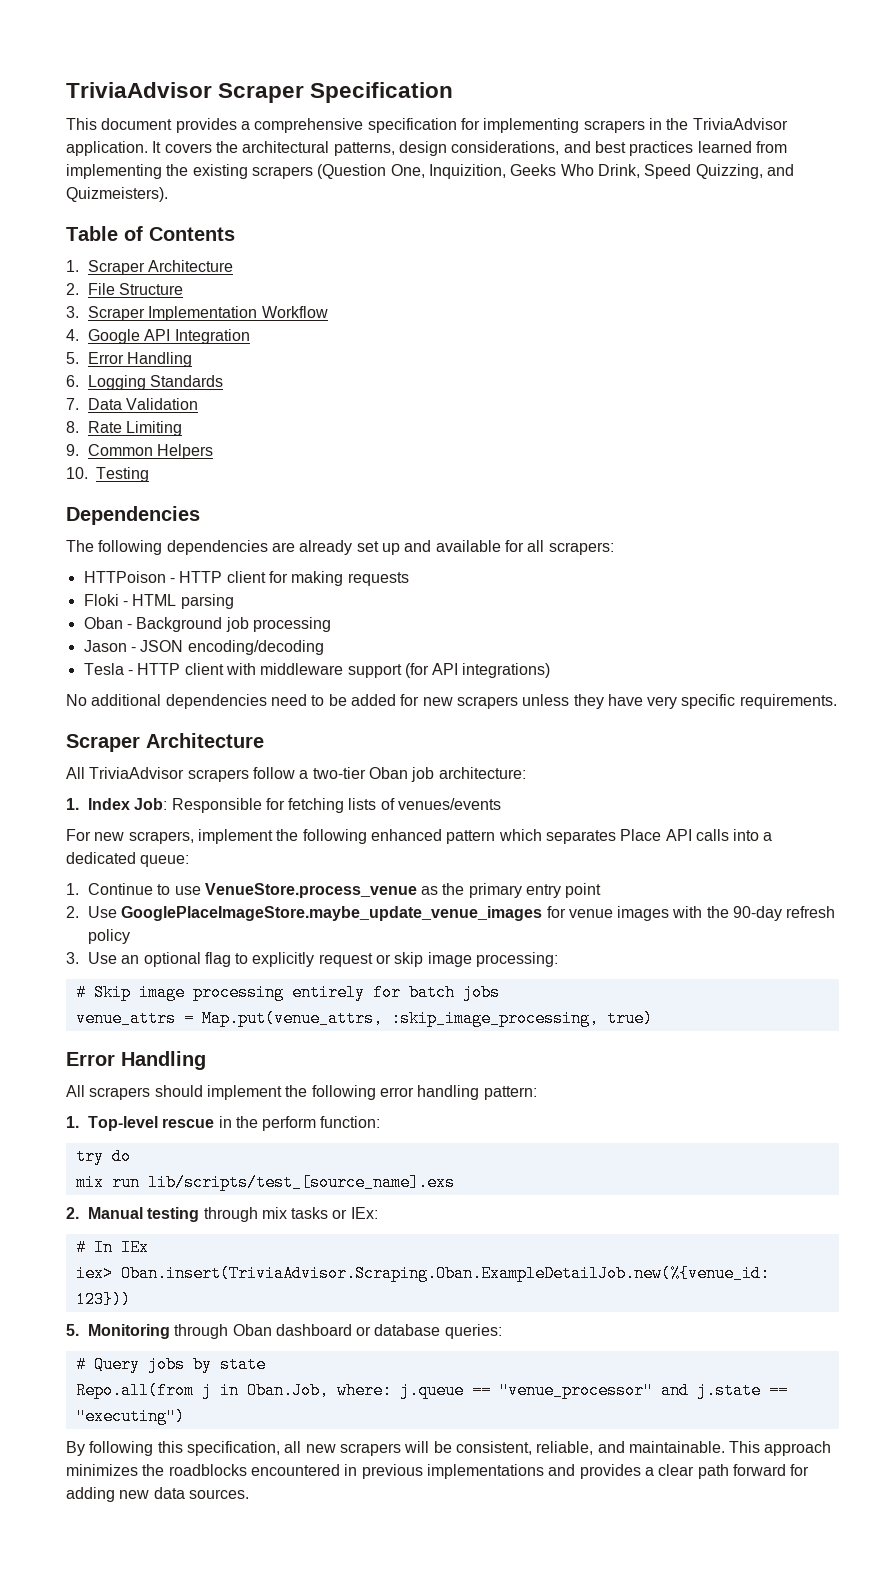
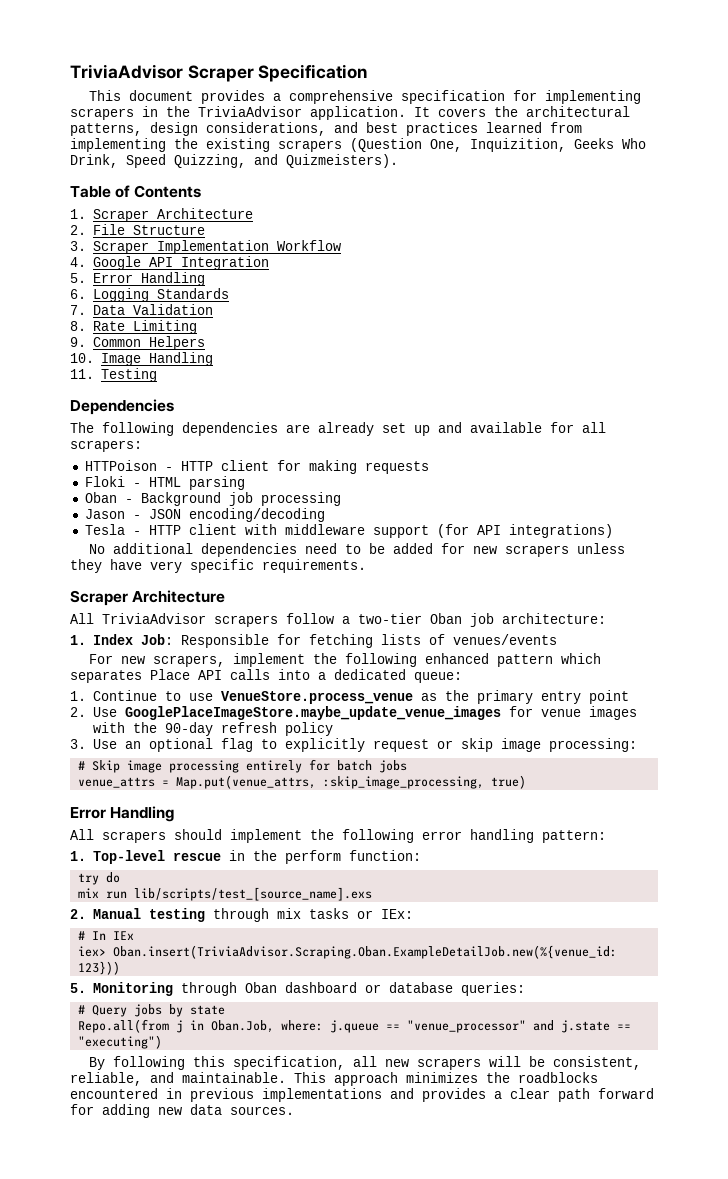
(88, 473) none -> [100,352,213,366] [70,369,94,379] Image Handling // 11.

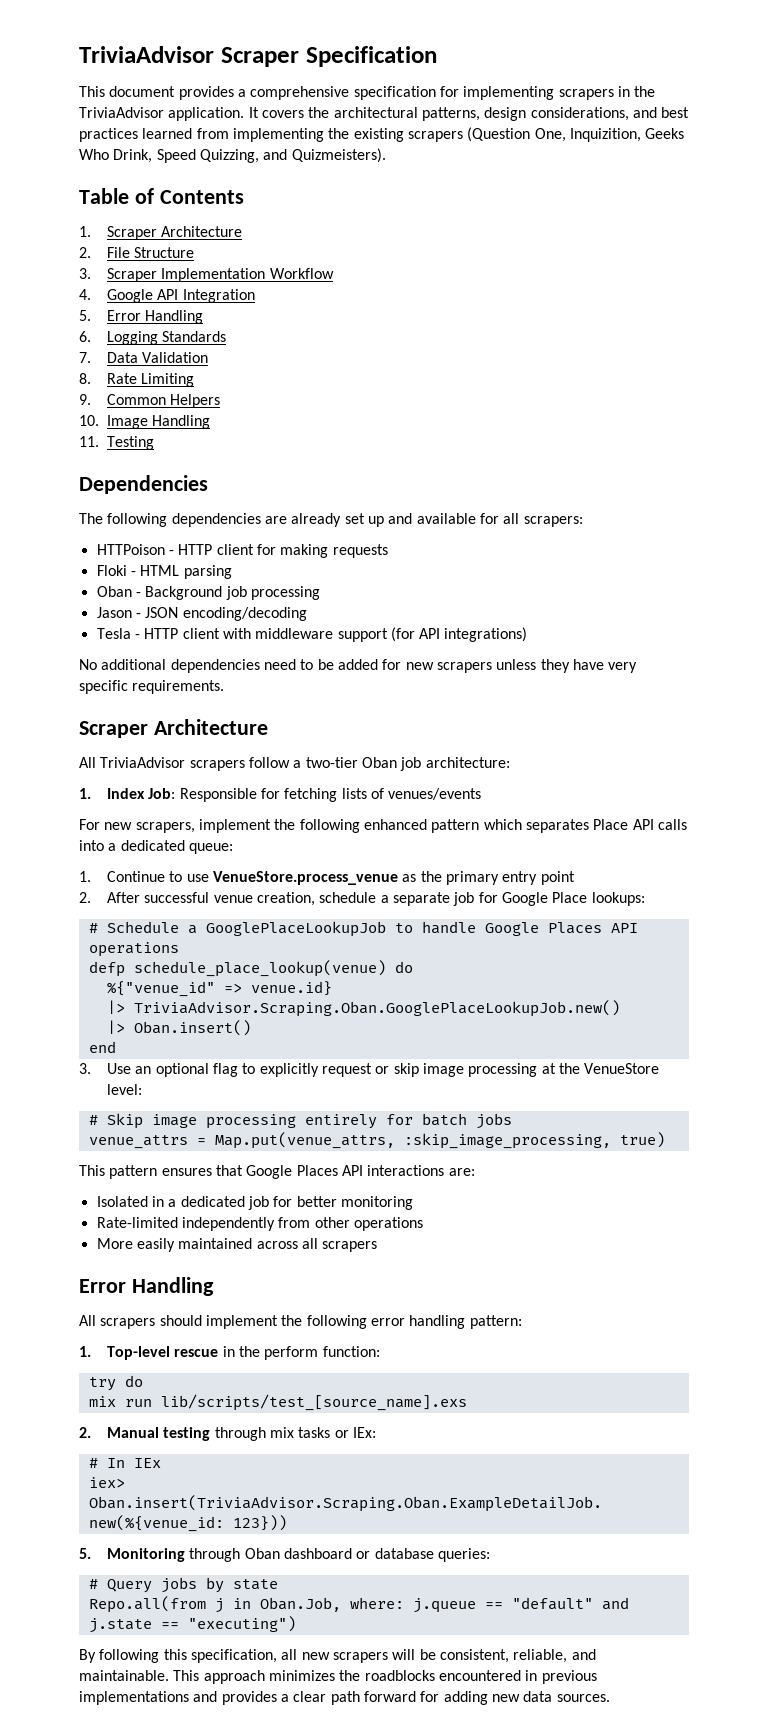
[92,706,637,720] [92,722,333,736] Use GooglePlaceImageStore.maybe_update_venue_images for venue images with the 90-day refresh policy -> [107,892,645,906] [88,921,638,937] [88,942,179,957] [88,960,413,977] [106,981,332,997] [106,1000,620,1017] [106,1020,251,1036] [88,1041,116,1053] After successful venue creation, schedule a separate job for Google Place lookups: // # Schedule a GooglePlaceLookupJob to handle Google Places API operations // defp schedule_place_lookup(venue) do // %{"venue_id" => venue.id} // |> TriviaAdvisor.Scraping.Oban.GooglePlaceLookupJob.new() // |> Oban.insert() // end
[548,738,637,752] processing: -> [468,1063,660,1077] [107,1084,143,1095] processing at the VenueStore level:
(527, 782) none -> [79,1165,475,1179] [96,1196,413,1210] [96,1217,423,1231] [96,1238,378,1252] // This pattern ensures that Google Places API interactions are: // Isolated in a dedicated job for better monitoring // Rate-limited independently from other operations // More easily maintained across all scrapers
[407,1020,527,1033] "venue_processor" -> [511,1597,593,1610] "default"

